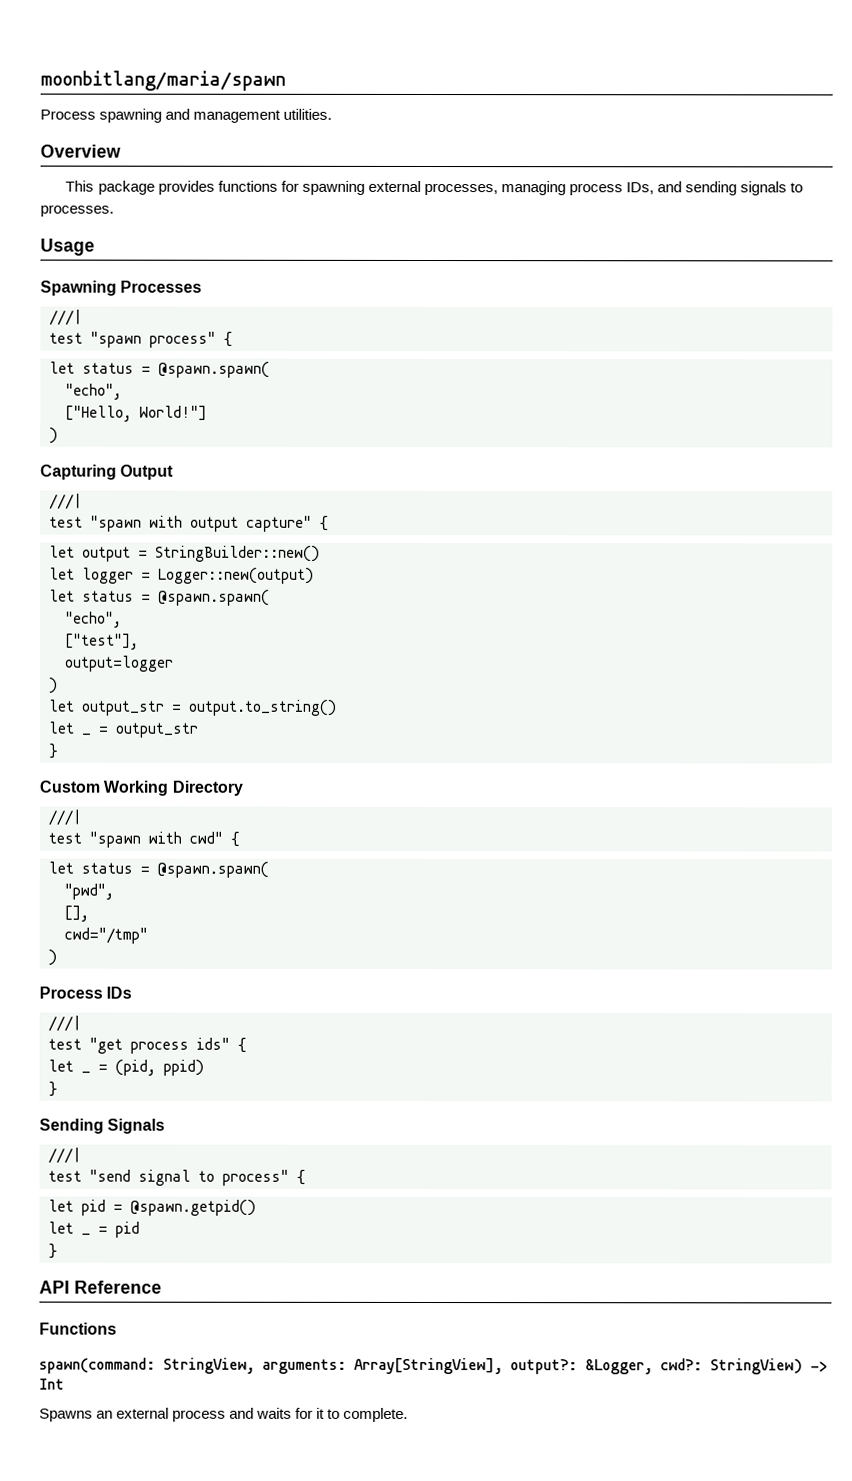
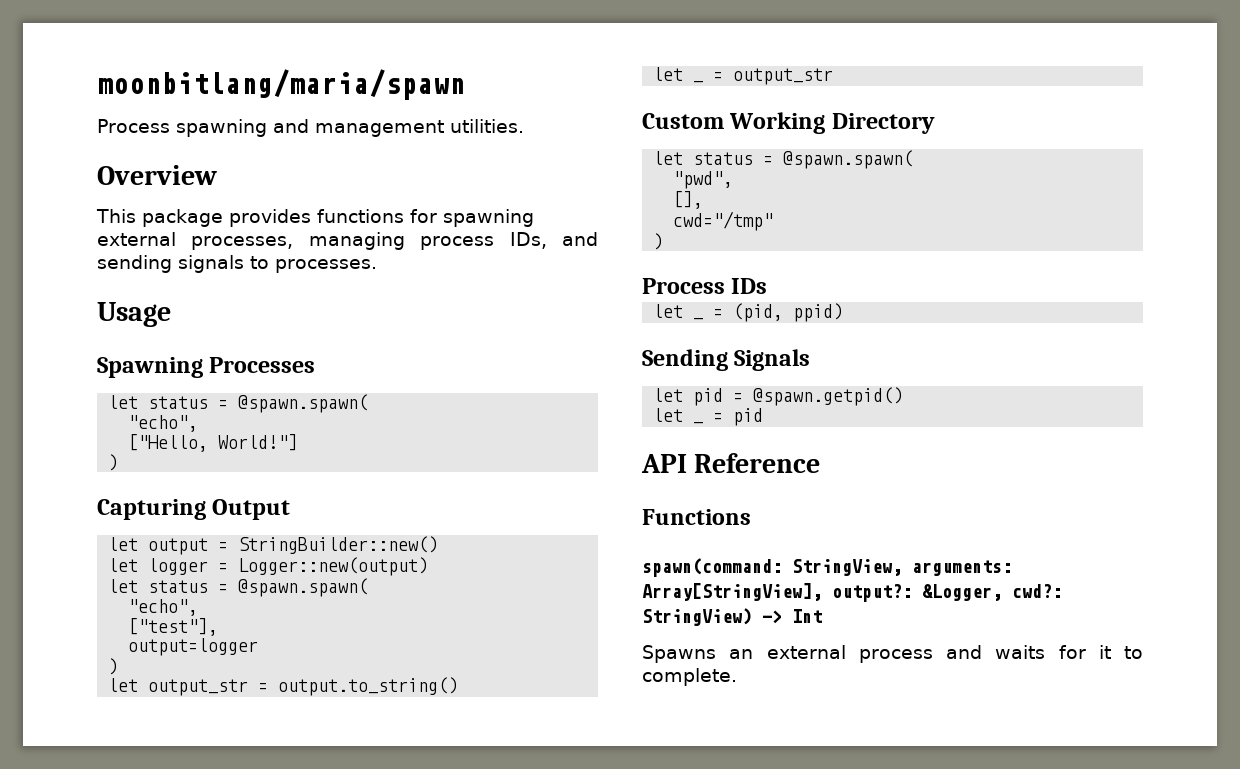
[49,309,83,326] [49,331,233,348] // ///| // test "spawn process" { -> (316, 365) none
[49,493,83,510] [49,515,329,532] // ///| // test "spawn with output capture" { -> (291, 509) none
[48,743,58,759] // } -> (834, 76) none
[48,809,82,826] [48,831,240,848] // ///| // test "spawn with cwd" { -> (935, 123) none
[48,1015,82,1032] [48,1037,247,1054] // ///| // test "get process ids" { -> (768, 286) none
[48,1081,58,1097] // } -> (844, 312) none
[48,1147,82,1164] [48,1169,306,1186] // ///| // test "send signal to process" { -> (811, 360) none
[48,1243,58,1259] // } -> (764, 417) none

